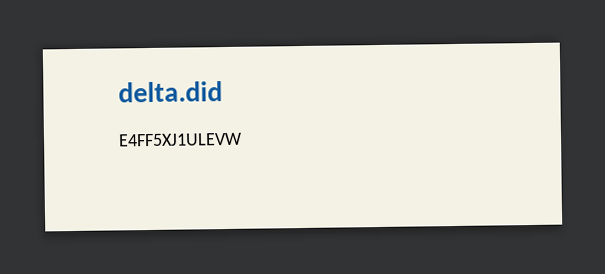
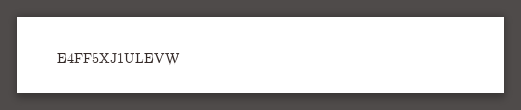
[118,81,223,103] delta.did // -> (57, 59) none

